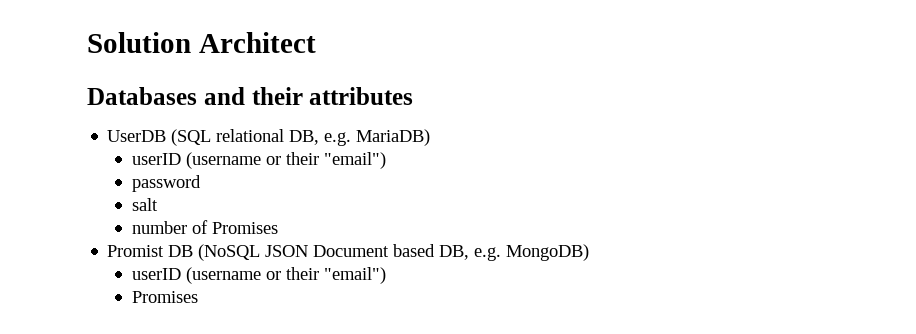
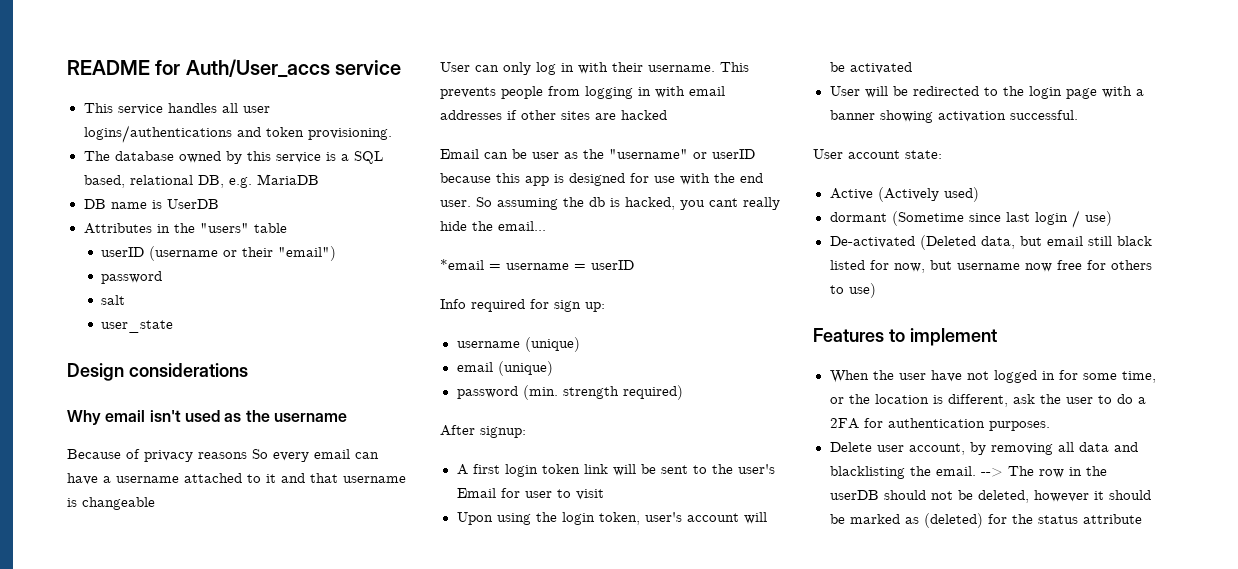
[87,32,316,53] [87,87,414,105] [107,129,431,146] Solution Architect // Databases and their attributes // UserDB (SQL relational DB, e.g. MariaDB) -> [67,59,402,78] [83,103,270,115] [83,125,392,143] [83,151,383,164] [83,174,319,188] [83,199,219,209] [83,223,287,234] README for Auth/User_accs service // This service handles all user logins/authentications and token provisioning. // The database owned by this service is a SQL based, relational DB, e.g. MariaDB // DB name is UserDB // Attributes in the "users" table
[131,220,278,234] [107,244,590,261] [131,267,386,284] [131,291,198,303] number of Promises // Promist DB (NoSQL JSON Document based DB, e.g. MongoDB) // userID (username or their "email") // Promises -> [101,320,174,333] [67,363,248,381] [67,410,347,425] [67,449,379,462] [67,473,406,485] [67,497,155,510] [440,62,749,75] [440,86,725,99] [440,110,667,120] [440,149,755,159] [440,173,763,186] [440,197,780,210] [440,221,546,231] [440,259,634,270] [440,299,605,312] [456,337,580,352] [456,361,553,376] [456,385,683,400] [440,425,526,438] [456,464,775,477] [456,488,604,500] [456,512,767,525] [829,62,912,74] [829,86,1144,99] [829,110,1078,123] [813,149,942,159] [829,187,979,202] [829,210,1112,228] [829,235,1152,250] [829,260,1152,273] [829,283,876,298] [813,328,997,346] [829,370,1156,383] [829,394,1146,407] [829,418,1050,431] [829,442,1138,455] [829,466,1107,479] [829,490,1151,503] [829,513,1142,528] user_state // Design considerations // Why email isn't used as the username // Because of privacy reasons So every email can have a username attached to it and that username is changeable // User can only log in with their username. This prevents people from logging in with email addresses if other sites are hacked // Email can be user as the "username" or userID because this app is designed for use with the end user. So assuming the db is hacked, you cant really hide the email... // *email = username = userID // Info required for sign up: // username (unique) // email (unique) // password (min. strength required) // After signup: // A first login token link will be sent to the user's Email for user to visit // Upon using the login token, user's account will be activated // User will be redirected to the login page with a banner showing activation successful. // User account state: // Active (Actively used) // dormant (Sometime since last login / use) // De-activated (Deleted data, but email still black listed for now, but username now free for others to use) // Features to implement // When the user have not logged in for some time, or the location is different, ask the user to do a 2FA for authentication purposes. // Delete user account, by removing all data and blacklisting the email. --> The row in the userDB should not be deleted, however it should be marked as (deleted) for the status attribute

